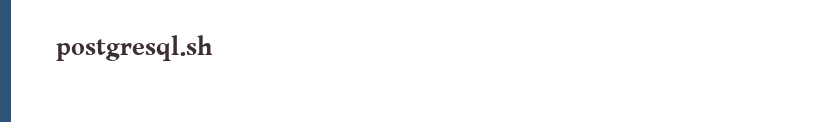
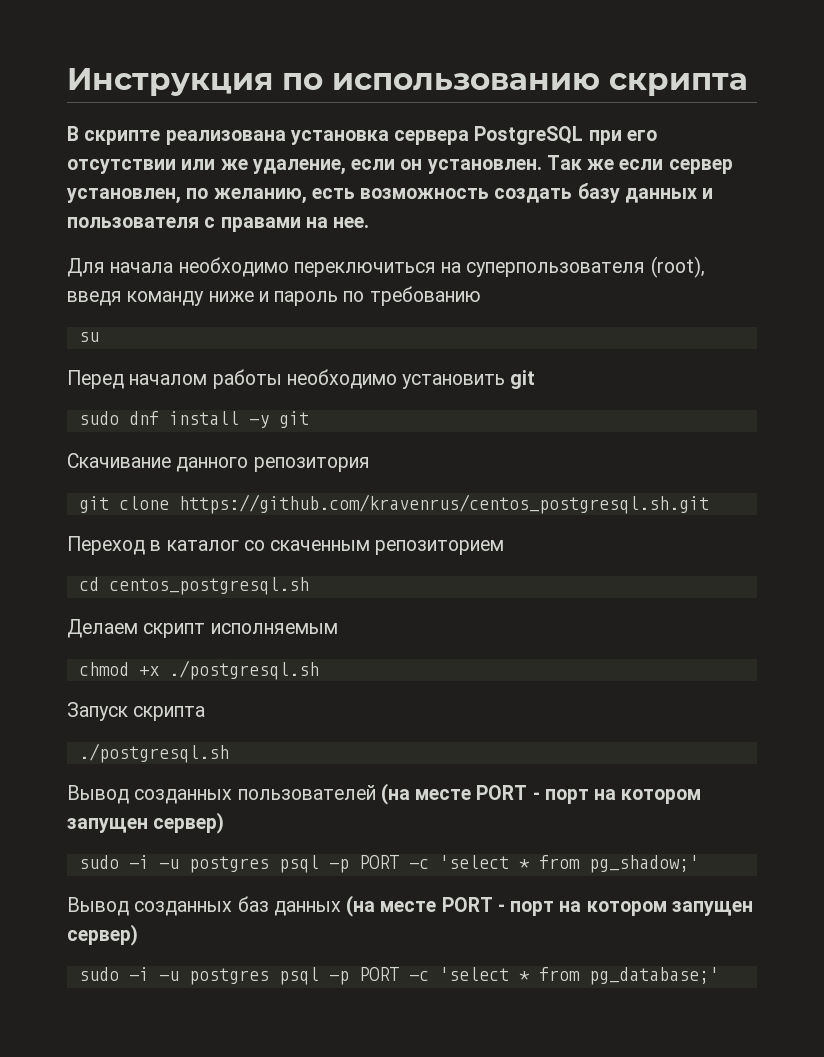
[56,35,213,61] postgresql.sh -> [67,68,748,96] [67,126,657,145] [67,155,733,175] [66,183,714,204] [67,217,370,232] [67,256,705,278] [67,286,481,306] [78,332,99,342] [67,369,536,389] [78,411,309,428] [67,453,370,472] [78,494,709,514] [67,536,505,555] [78,577,309,595] [67,619,338,638] [78,660,319,680] [67,702,206,721] [78,743,229,763] [67,783,702,805] [67,812,225,834] [78,855,699,873] [67,895,753,917] [67,924,138,946] [78,967,719,985] Инструкция по использованию скрипта // В скрипте реализована установка сервера PostgreSQL при его отсутствии или же удаление, если он установлен. Так же если сервер установлен, по желанию, есть возможность создать базу данных и пользователя с правами на нее. // Для начала необходимо переключиться на суперпользователя (root), введя команду ниже и пароль по требованию // su // Перед началом работы необходимо установить git // sudo dnf install -y git // Скачивание данного репозитория // git clone https://github.com/kravenrus/centos_postgresql.sh.git // Переход в каталог со скаченным репозиторием // cd centos_postgresql.sh // Делаем скрипт исполняемым // chmod +x ./postgresql.sh // Запуск скрипта // ./postgresql.sh // Вывод созданных пользователей (на месте PORT - порт на котором запущен сервер) // sudo -i -u postgres psql -p PORT -c 'select * from pg_shadow;' // Вывод созданных баз данных (на месте PORT - порт на котором запущен сервер) // sudo -i -u postgres psql -p PORT -c 'select * from pg_database;'

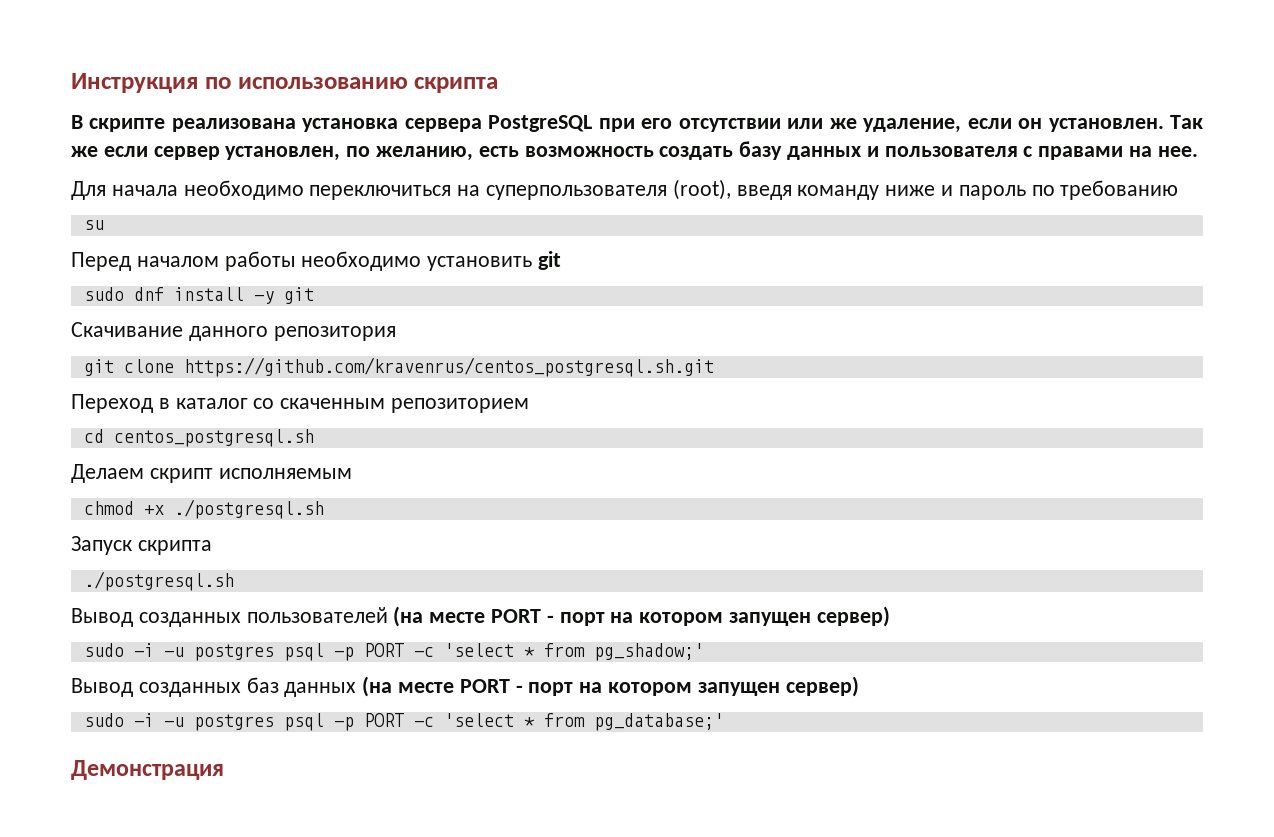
(719, 976) none -> [71,760,224,780] // Демонстрация

